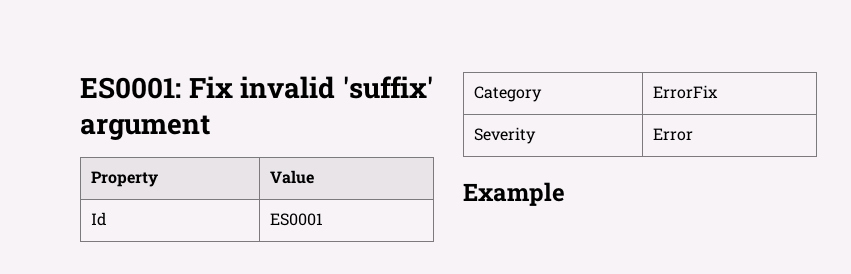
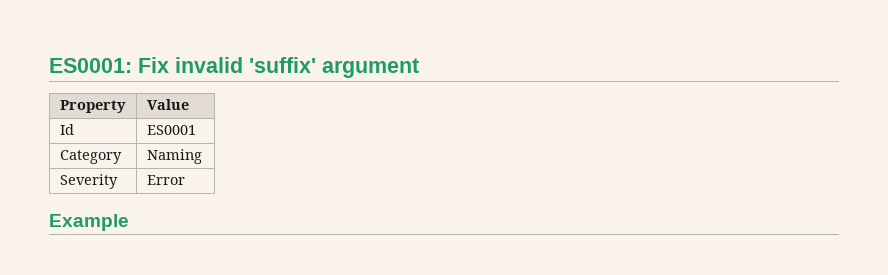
[652,85,718,99] ErrorFix -> [146,149,202,164] Naming

